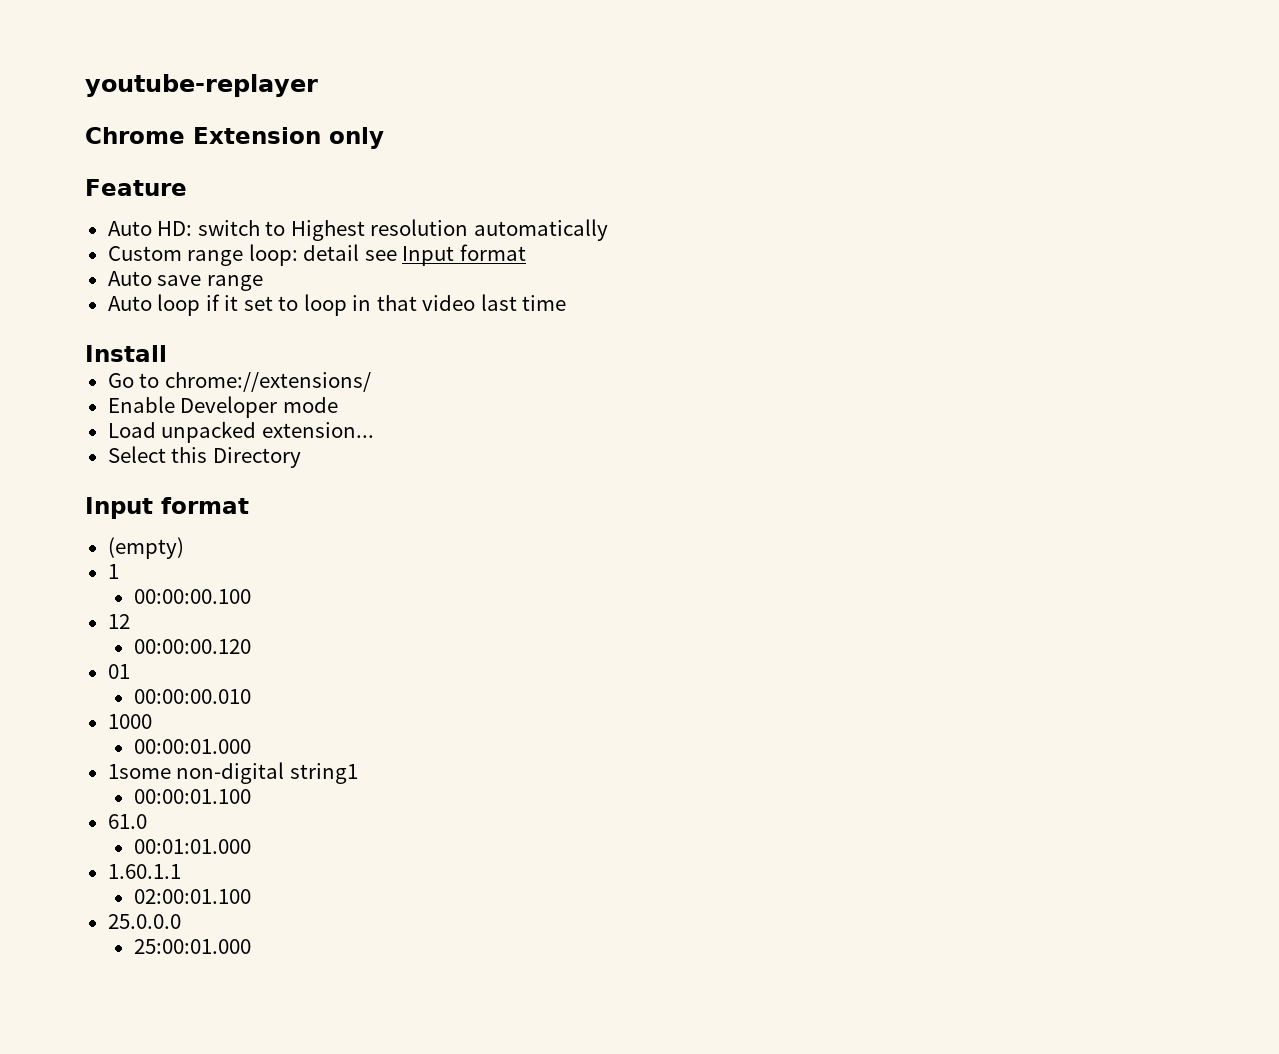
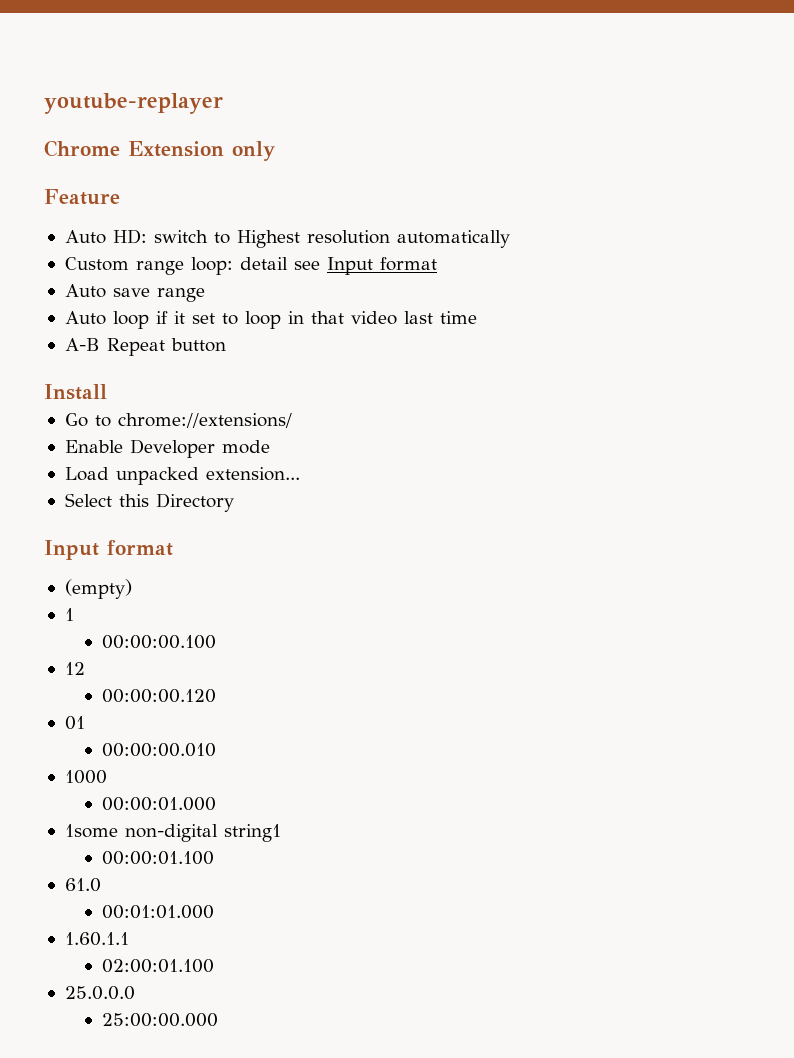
(567, 303) none -> [64,338,226,356] // A-B Repeat button
[133,939,251,954] 25:00:01.000 -> [102,1013,219,1027] 25:00:00.000

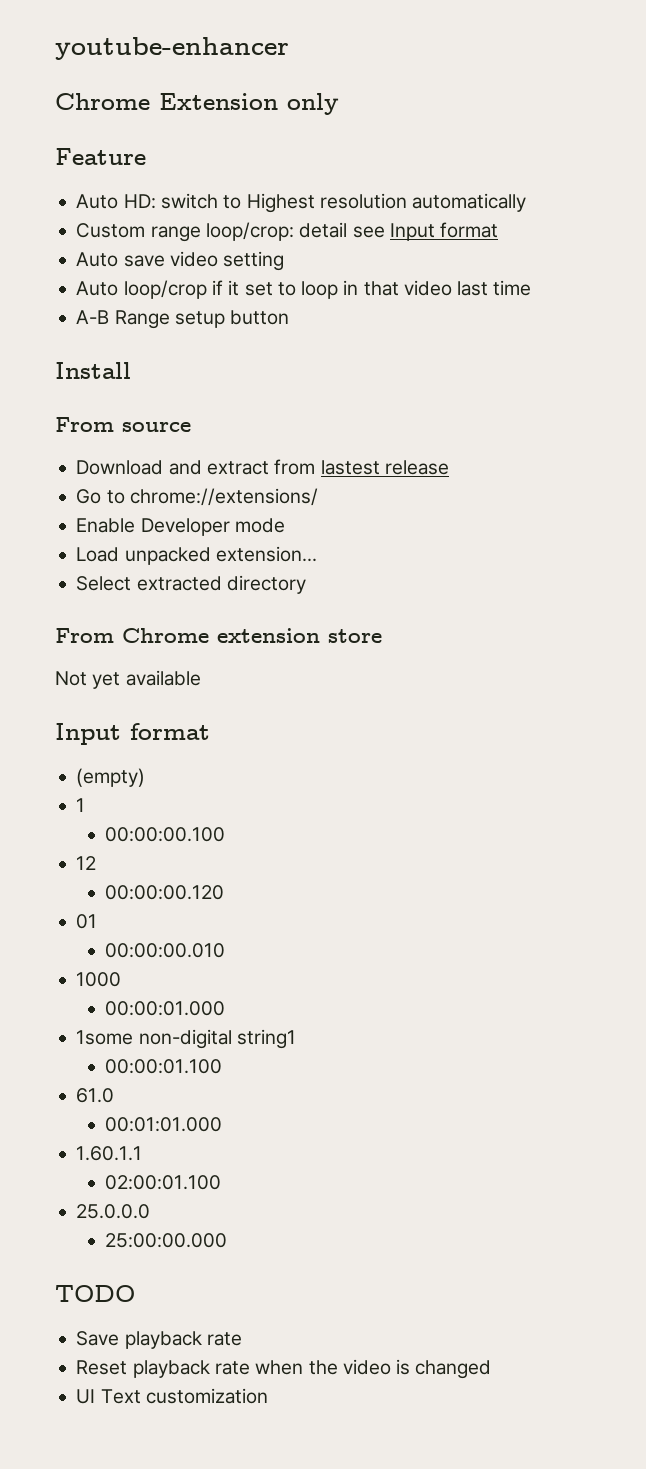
[44,93,223,114] youtube-replayer -> [55,37,289,60] youtube-enhancer
[190,257,233,275] loop: -> [205,222,294,241] loop/crop:
[156,288,205,302] [64,311,149,329] range // Auto loop -> [169,251,285,271] [76,280,207,299] video setting // Auto loop/crop
[106,338,165,356] Repeat -> [114,310,225,329] Range setup
(107, 392) none -> [55,417,191,432] [76,459,449,475] // From source // Download and extract from lastest release
[118,493,234,512] this Directory -> [136,575,306,594] [55,628,382,643] [55,670,201,689] extracted directory // From Chrome extension store // Not yet available
(219, 1020) none -> [55,1285,135,1302] [76,1331,242,1349] [76,1359,492,1379] [76,1388,268,1404] // TODO // Save playback rate // Reset playback rate when the video is changed // UI Text customization

